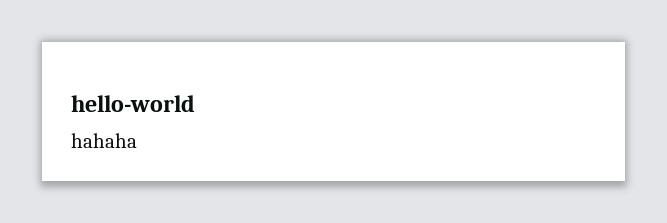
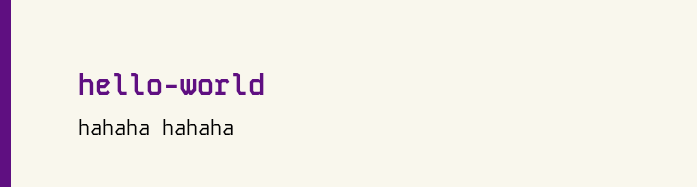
(137, 140) none -> [162,119,234,135] hahaha

